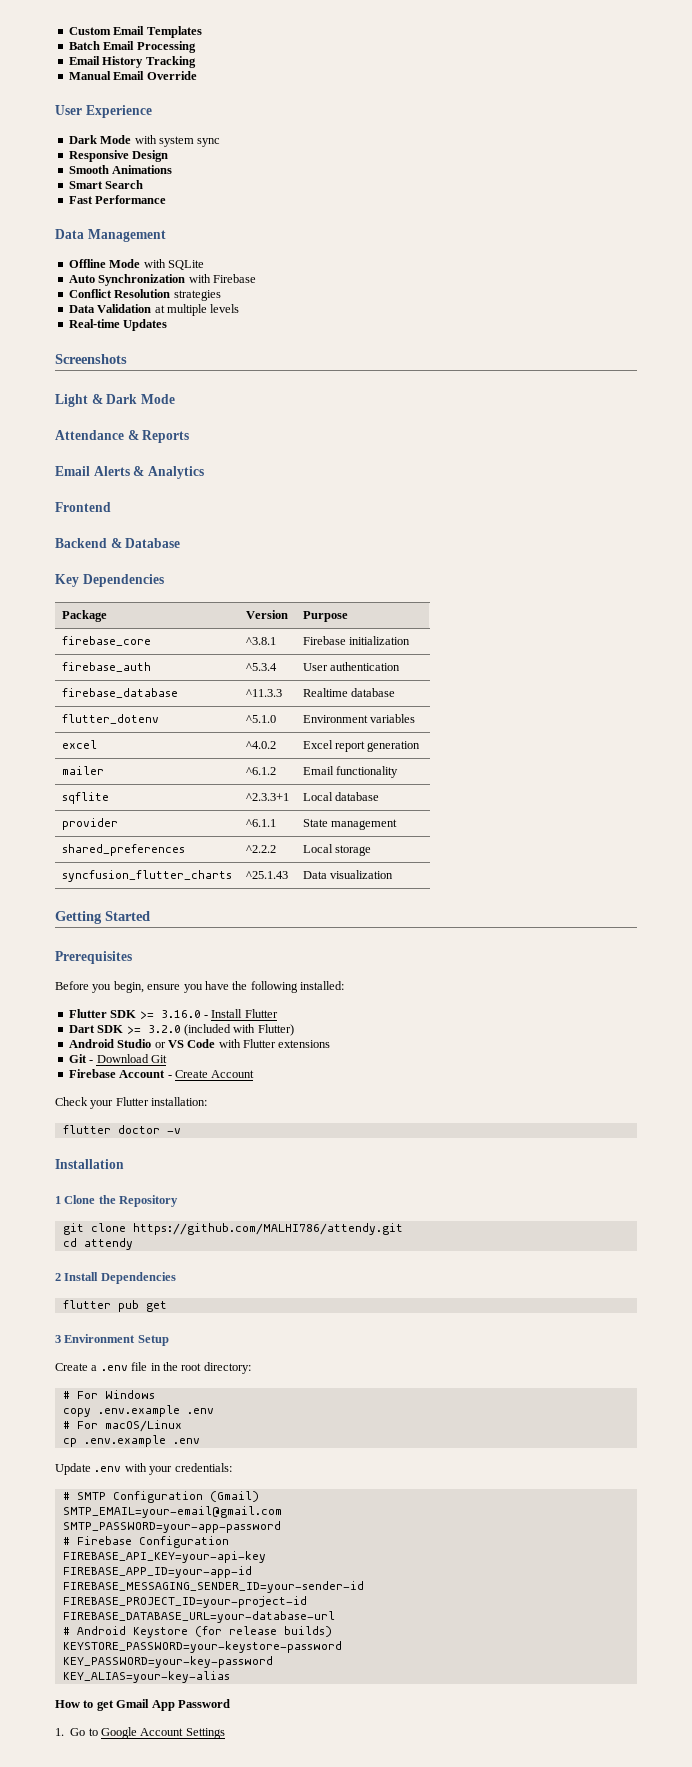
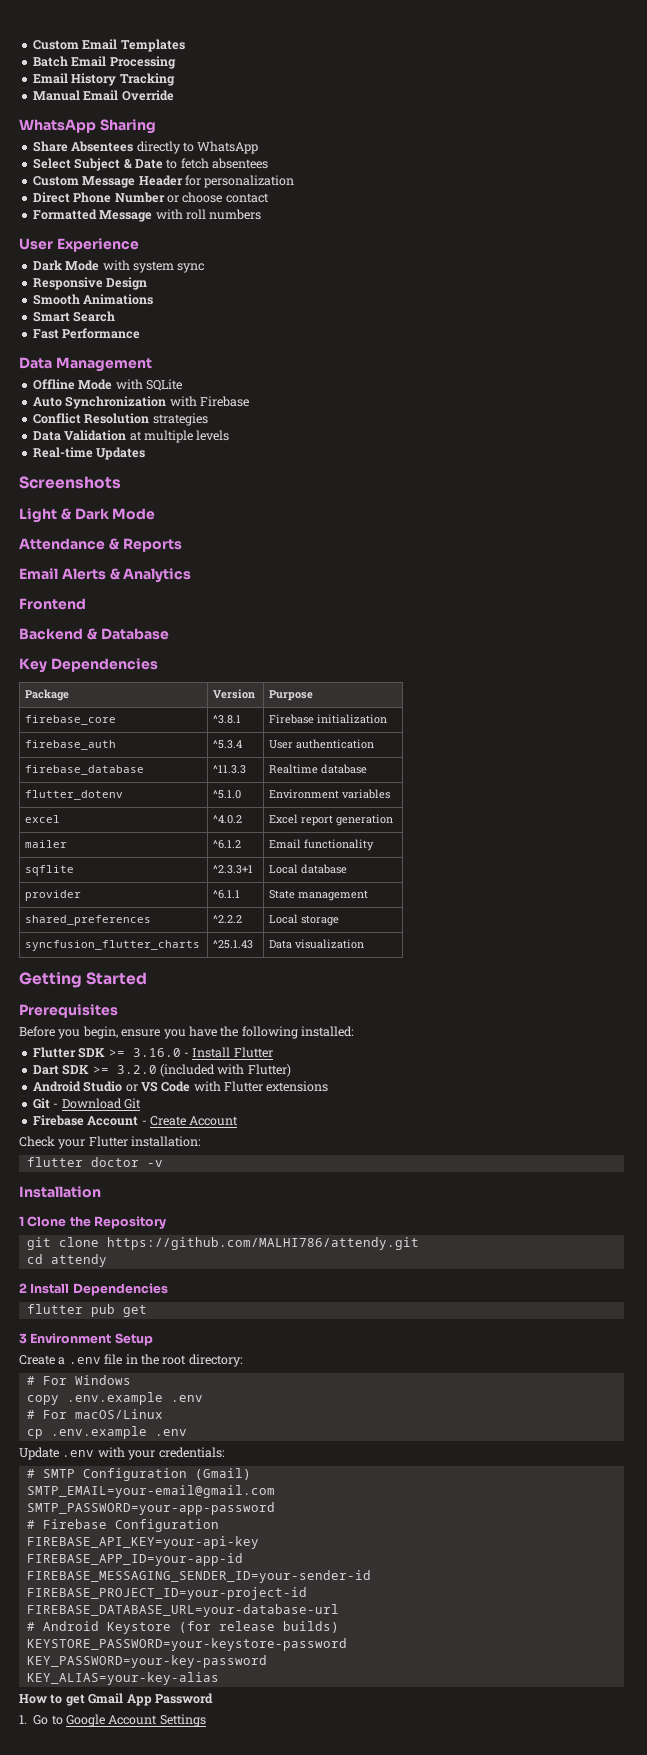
(197, 75) none -> [19,119,156,134] [32,141,259,154] [32,158,268,171] [32,175,295,188] [32,192,269,203] [32,209,262,222] // WhatsApp Sharing // Share Absentees directly to WhatsApp // Select Subject & Date to fetch absentees // Custom Message Header for personalization // Direct Phone Number or choose contact // Formatted Message with roll numbers

